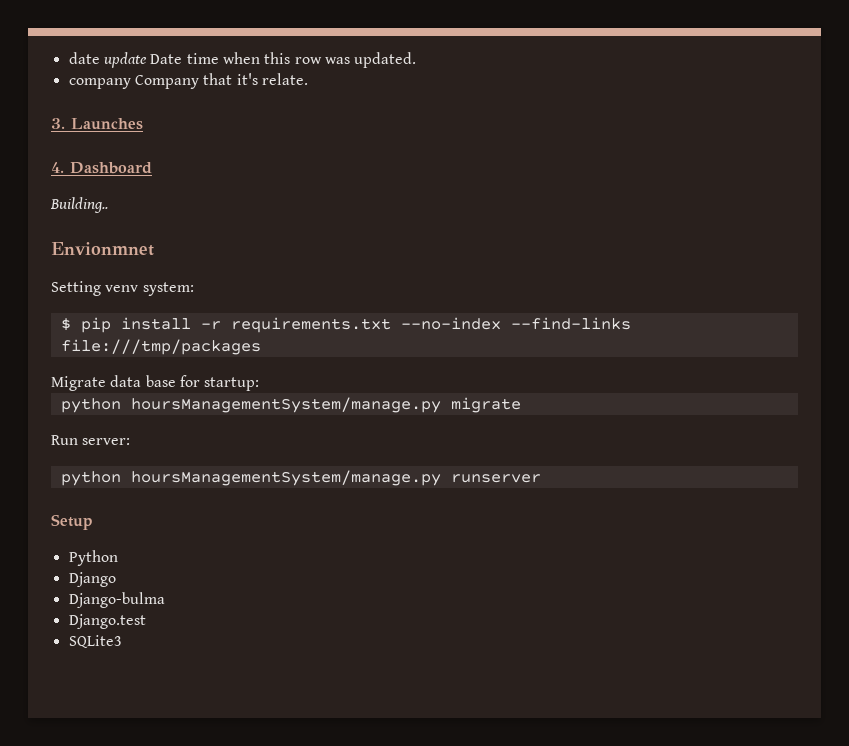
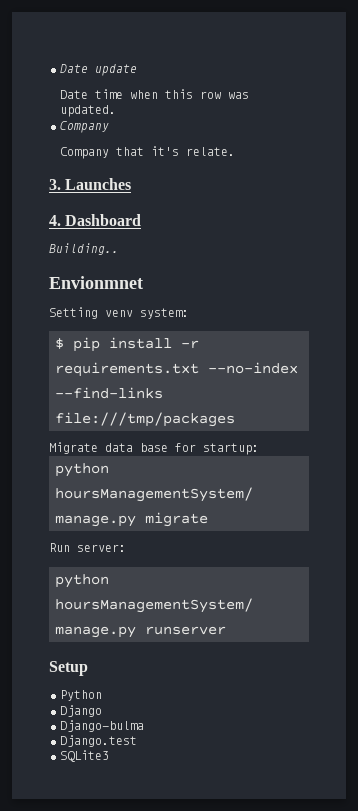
[68,52,100,64] date -> [60,64,88,73] Date
(147, 60) none -> (137, 70) //
[68,78,131,89] company -> [60,121,109,133] Company //

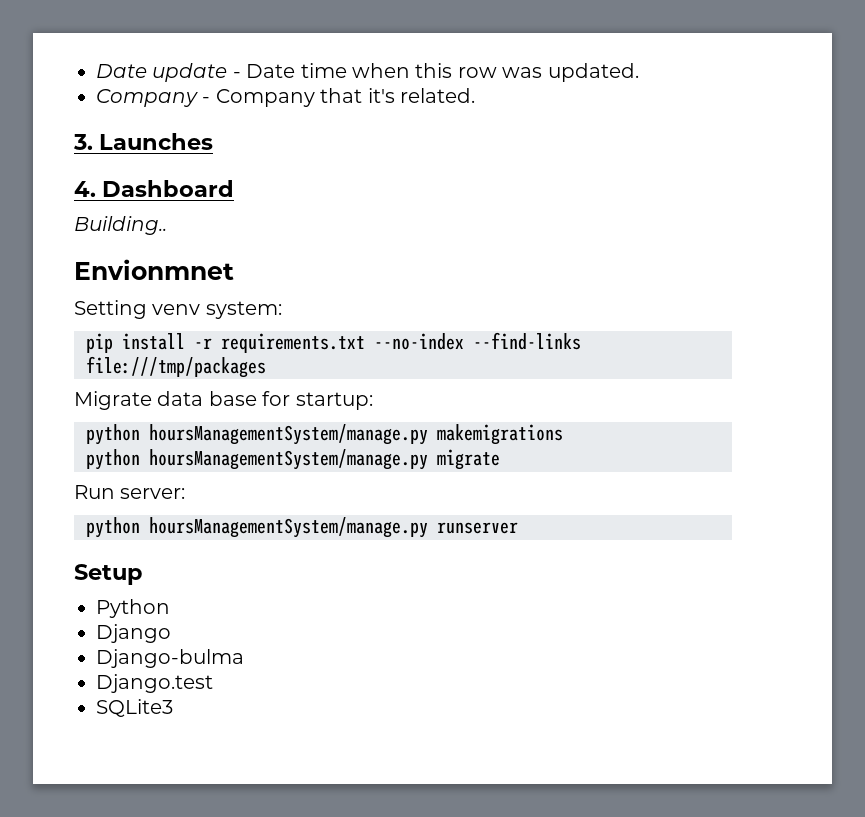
(137, 70) // -> [232,72,241,78] -
(109, 127) // -> [202,97,211,103] -
[186,147,236,156] relate. -> [400,88,475,103] related.
[55,338,64,349] $ -> (282, 310) none
(259, 449) none -> [86,424,563,445] // python hoursManagementSystem/manage.py makemigrations

